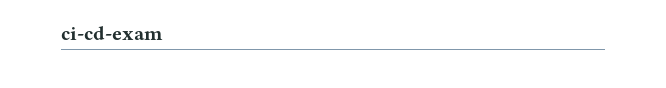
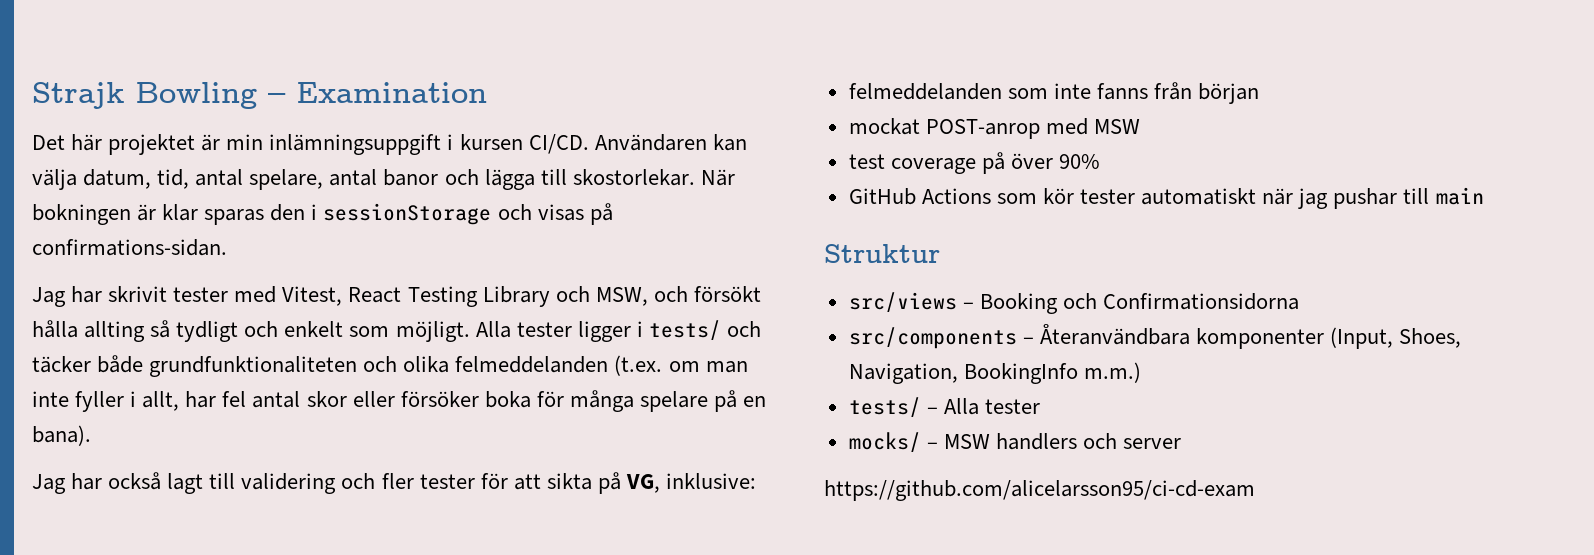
[61,26,163,40] ci-cd-exam -> [32,82,487,109] [32,134,747,155] [32,169,735,190] [32,203,613,225] [32,239,227,256] [32,286,761,307] [32,320,761,342] [32,355,748,377] [32,390,767,412] [32,425,91,446] [32,472,757,494] [848,82,1260,104] [848,118,1140,139] [848,152,1101,174] [848,187,1484,209] [824,244,940,263] [848,292,1300,314] [848,324,1462,349] [848,362,1141,384] [848,397,1040,417] [848,432,1182,452] [824,480,1255,501] Strajk Bowling – Examination // Det här projektet är min inlämningsuppgift i kursen CI/CD. Användaren kan välja datum, tid, antal spelare, antal banor och lägga till skostorlekar. När bokningen är klar sparas den i sessionStorage och visas på confirmations-sidan. // Jag har skrivit tester med Vitest, React Testing Library och MSW, och försökt hålla allting så tydligt och enkelt som möjligt. Alla tester ligger i tests/ och täcker både grundfunktionaliteten och olika felmeddelanden (t.ex. om man inte fyller i allt, har fel antal skor eller försöker boka för många spelare på en bana). // Jag har också lagt till validering och fler tester för att sikta på VG, inklusive: // felmeddelanden som inte fanns från början // mockat POST-anrop med MSW // test coverage på över 90% // GitHub Actions som kör tester automatiskt när jag pushar till main // Struktur // src/views – Booking och Confirmationsidorna // src/components – Återanvändbara komponenter (Input, Shoes, Navigation, BookingInfo m.m.) // tests/ – Alla tester // mocks/ – MSW handlers och server // https://github.com/alicelarsson95/ci-cd-exam

